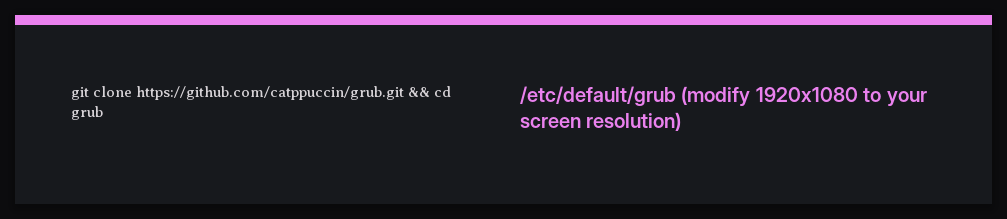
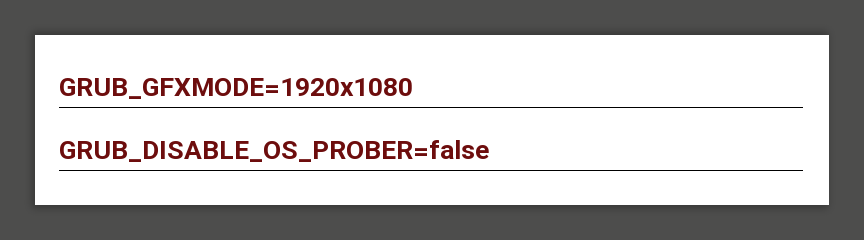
[71,86,452,100] [71,106,103,120] [520,86,927,107] [520,112,682,131] git clone https://github.com/catppuccin/grub.git && cd grub // /etc/default/grub (modify 1920x1080 to your screen resolution) -> [59,78,413,99] [59,140,489,162] GRUB_GFXMODE=1920x1080 // GRUB_DISABLE_OS_PROBER=false

